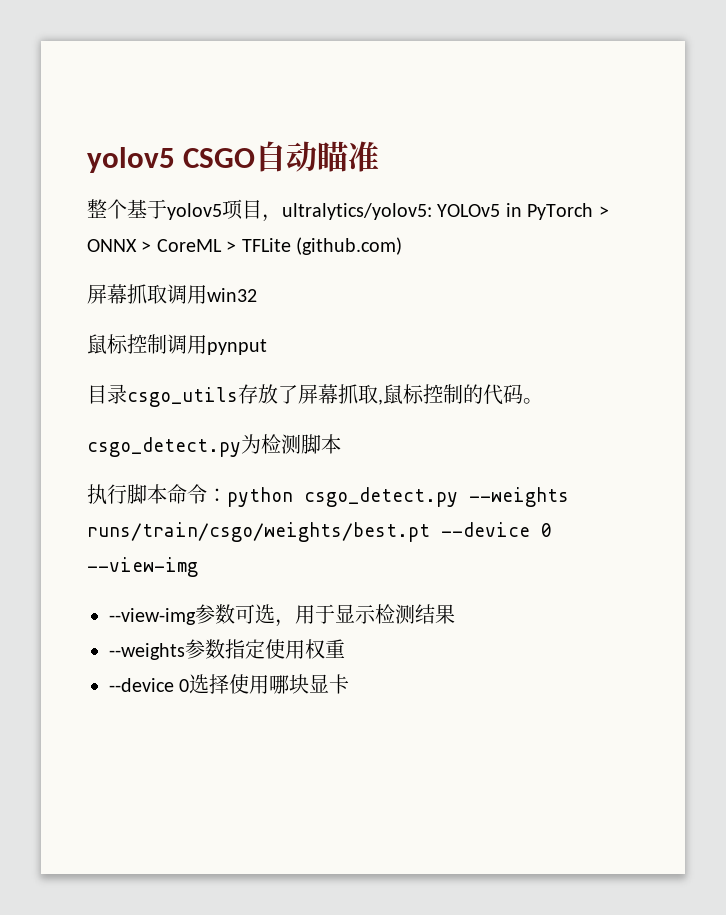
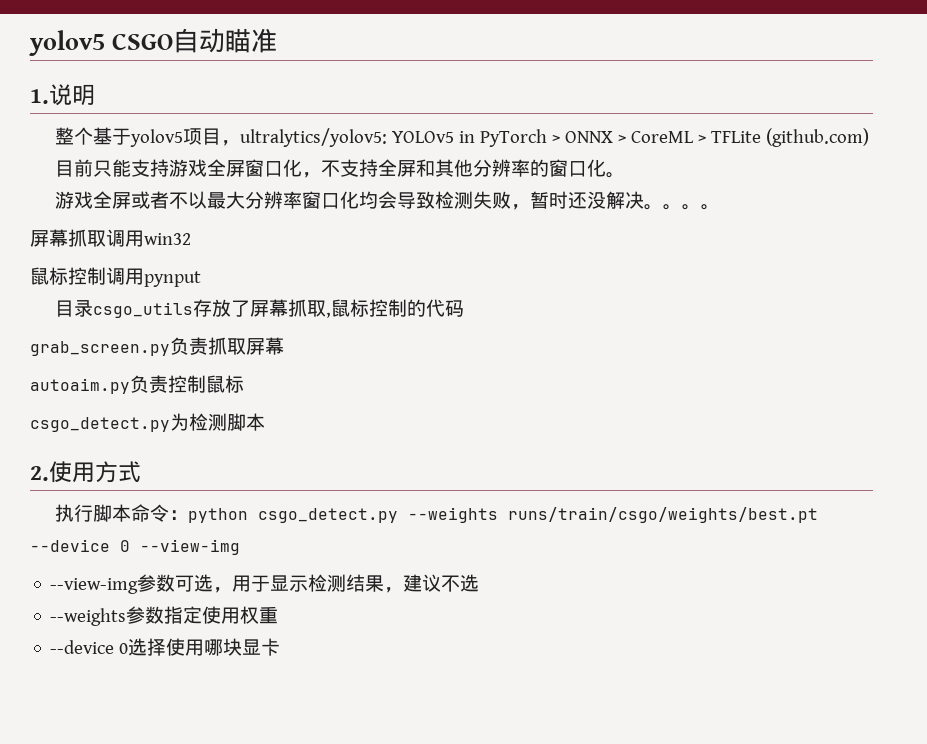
(380, 156) none -> [30,84,95,106] // 1.说明
(402, 246) none -> [55,159,626,178] [55,191,721,210] // 目前只能支持游戏全屏窗口化，不支持全屏和其他分辨率的窗口化。 // 游戏全屏或者不以最大分辨率窗口化均会导致检测失败，暂时还没解决。。。。
[523,398,543,404] 。 -> [30,337,284,356] [30,375,244,394] // grab_screen.py负责抓取屏幕 // autoaim.py负责控制鼠标
(341, 444) none -> [30,461,141,483] // 2.使用方式
(455, 614) none -> [384,574,480,593] ，建议不选

